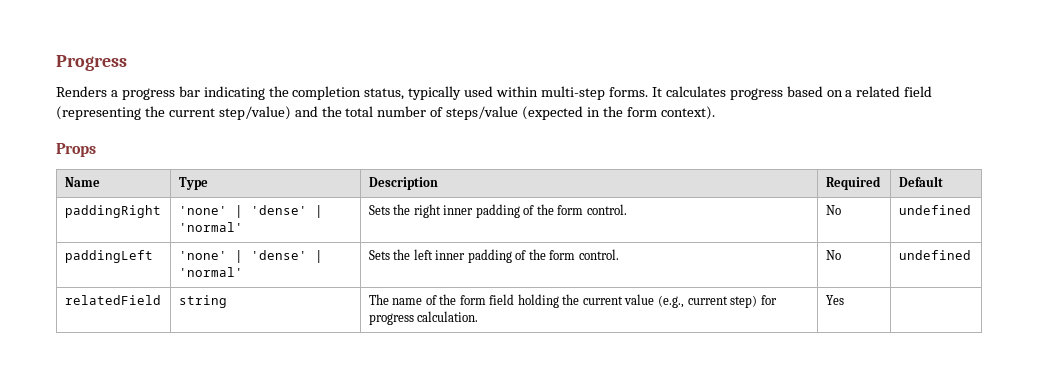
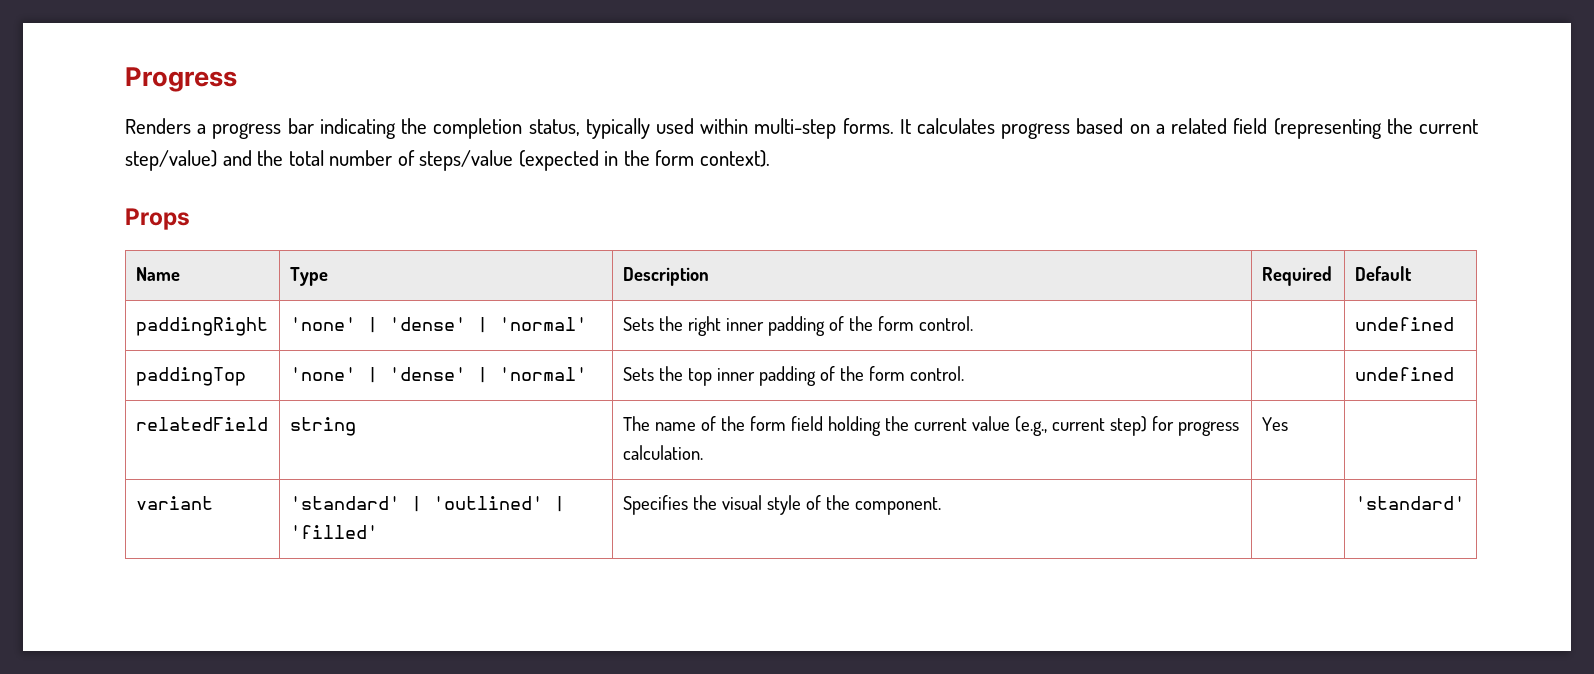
[825,205,841,215] [898,205,971,215] [64,250,153,263] [178,250,323,263] [178,267,243,277] [368,249,619,263] [825,250,841,260] No | undefined // paddingLeft | 'none' | 'dense' | 'normal' | Sets the left inner padding of the form control. | No -> [1354,317,1454,331] [135,367,246,386] [289,367,587,383] [622,366,964,386] | undefined // paddingTop | 'none' | 'dense' | 'normal' | Sets the top inner padding of the form control. |
(844, 300) none -> [135,496,213,510] [289,496,565,512] [289,525,378,539] [622,495,941,515] [1354,496,1465,510] // variant | 'standard' | 'outlined' | 'filled' | Specifies the visual style of the component. | | 'standard'

